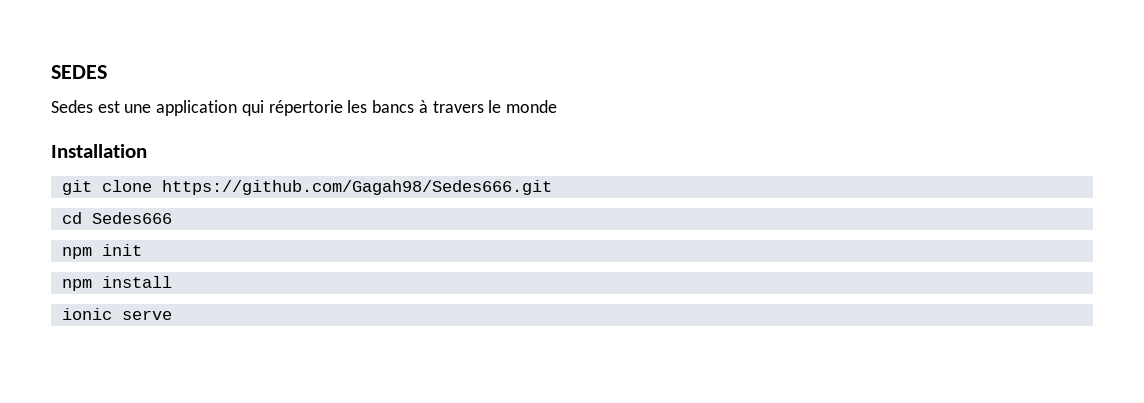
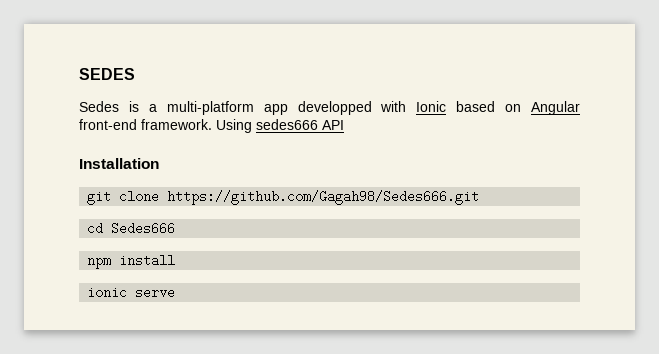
[97,100,557,116] est une application qui répertorie les bancs à travers le monde -> [128,101,580,115] [79,119,344,133] is a multi-platform app developped with Ionic based on Angular front-end framework. Using sedes666 API
[61,244,142,259] // npm init -> (176, 228) none

